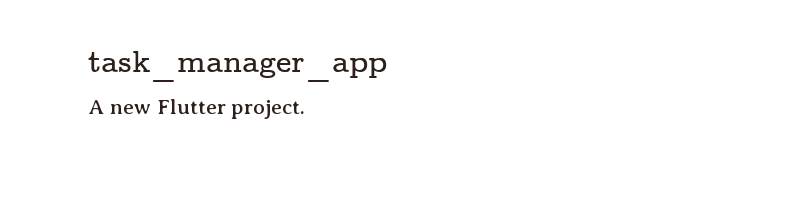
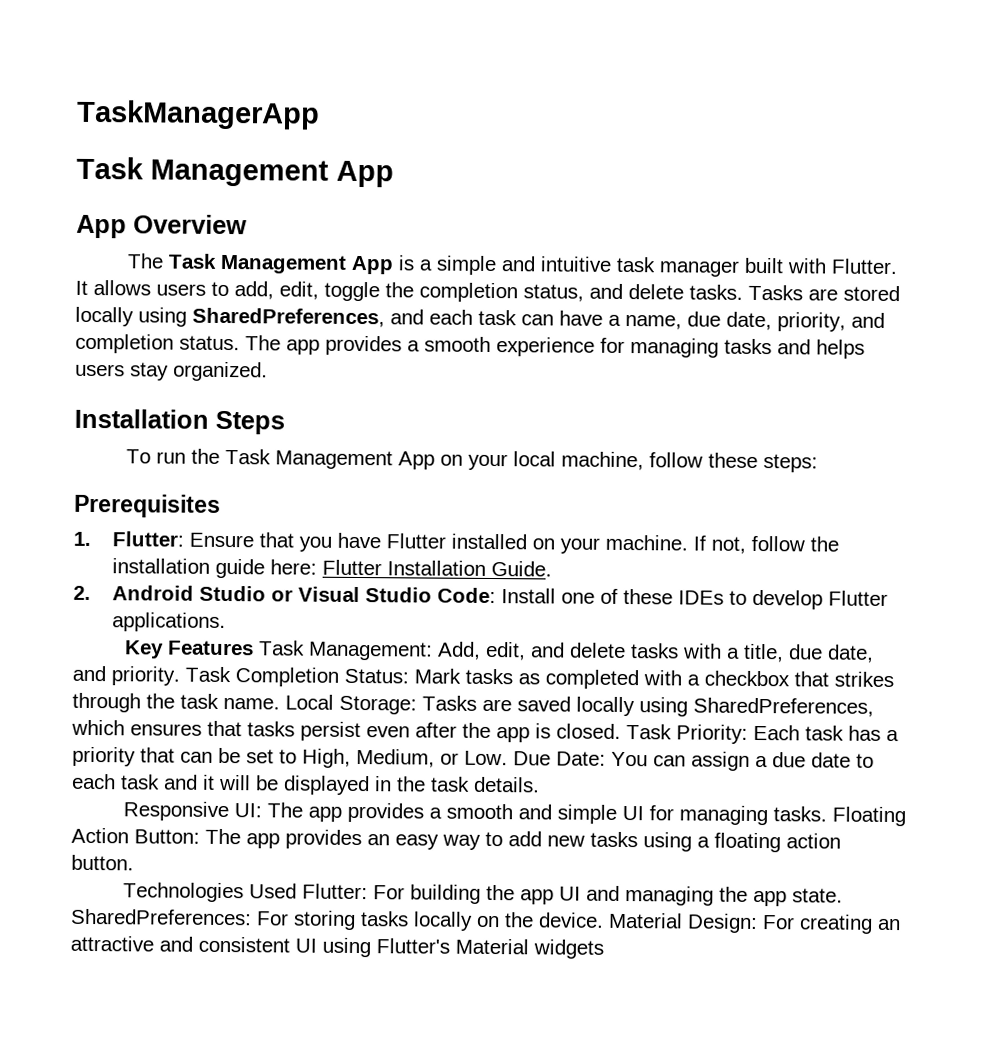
[88,51,387,82] [88,99,306,119] task_manager_app // A new Flutter project. -> [76,99,320,130] [76,156,394,188] [76,214,247,239] [126,253,898,277] [75,280,900,303] [75,306,885,332] [75,333,865,359] [75,361,268,382] [74,408,285,435] [125,448,818,473] [74,493,221,518] [73,531,839,554] [111,558,552,579] [73,585,888,610] [111,612,226,633] [123,640,874,663] [72,665,894,690] [72,692,874,717] [71,719,899,744] [72,746,874,771] [72,773,540,796] [122,801,906,827] [71,827,841,853] [71,854,134,871] [122,882,843,907] [70,908,901,934] [70,935,604,959] TaskManagerApp // Task Management App // App Overview // The Task Management App is a simple and intuitive task manager built with Flutter. It allows users to add, edit, toggle the completion status, and delete tasks. Tasks are stored locally using SharedPreferences, and each task can have a name, due date, priority, and completion status. The app provides a smooth experience for managing tasks and helps users stay organized. // Installation Steps // To run the Task Management App on your local machine, follow these steps: // Prerequisites // 1. Flutter: Ensure that you have Flutter installed on your machine. If not, follow the installation guide here: Flutter Installation Guide. // 2. Android Studio or Visual Studio Code: Install one of these IDEs to develop Flutter applications. // Key Features Task Management: Add, edit, and delete tasks with a title, due date, and priority. Task Completion Status: Mark tasks as completed with a checkbox that strikes through the task name. Local Storage: Tasks are saved locally using SharedPreferences, which ensures that tasks persist even after the app is closed. Task Priority: Each task has a priority that can be set to High, Medium, or Low. Due Date: You can assign a due date to each task and it will be displayed in the task details. // Responsive UI: The app provides a smooth and simple UI for managing tasks. Floating Action Button: The app provides an easy way to add new tasks using a floating action button. // Technologies Used Flutter: For building the app UI and managing the app state. SharedPreferences: For storing tasks locally on the device. Material Design: For creating an attractive and consistent UI using Flutter's Material widgets

